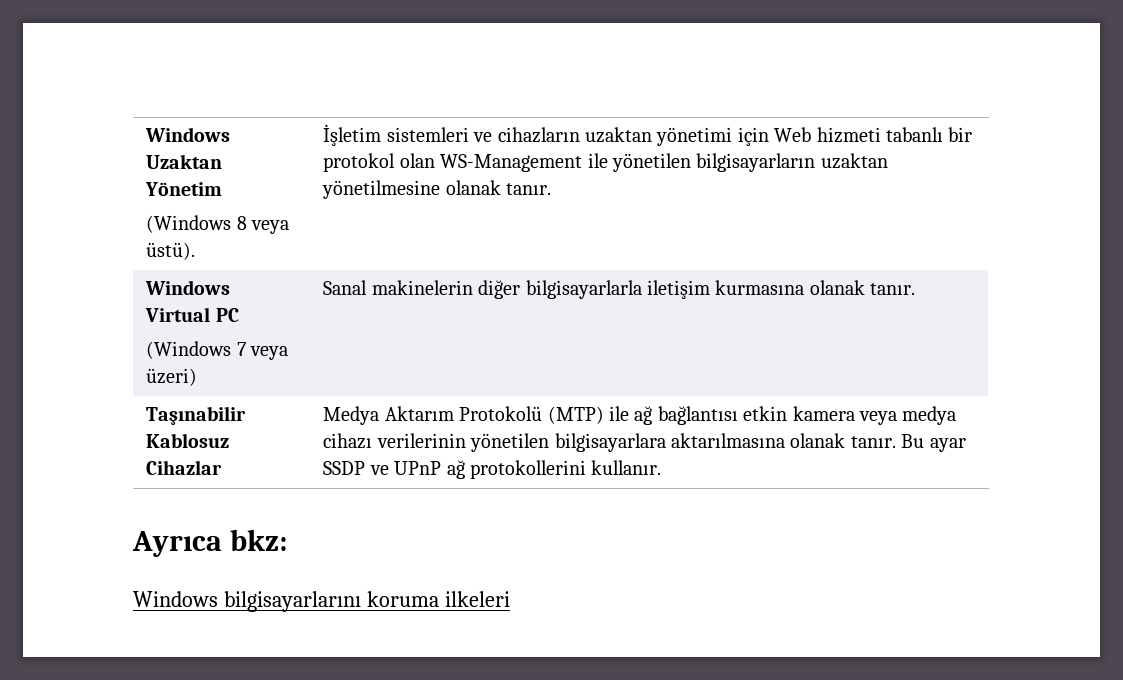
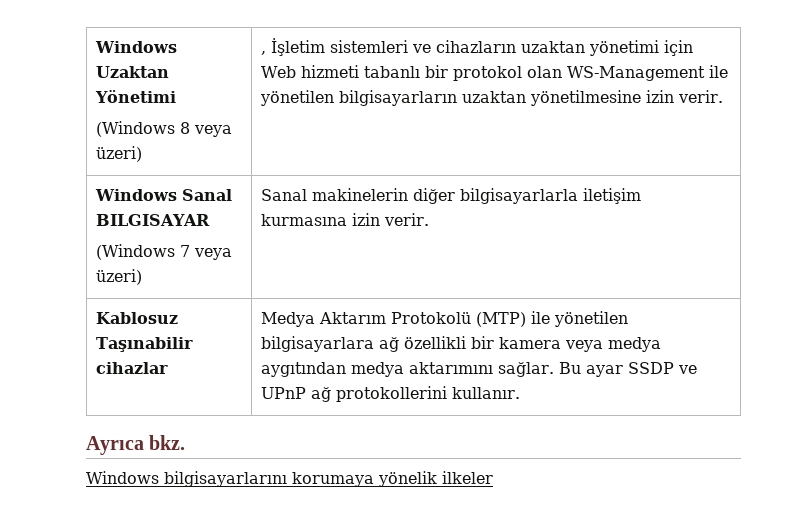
[145,182,223,196] Yönetim -> [94,90,176,103] Yönetimi
[146,242,196,260] üstü). | -> [95,146,142,162] [260,51,266,55] üzeri) | ,
[445,180,552,195] [145,280,231,295] [145,307,239,322] olanak tanır. // Windows Virtual PC -> [645,90,723,103] [94,189,232,201] [95,214,210,226] izin verir. // Windows Sanal BILGISAYAR
[809,280,916,295] [146,406,247,425] [146,433,230,448] [146,460,223,475] olanak tanır. // Taşınabilir Kablosuz Cihazlar -> [351,213,429,226] [95,312,178,324] [95,337,193,352] [95,362,168,374] izin verir. // Kablosuz Taşınabilir cihazlar
[634,406,957,425] [323,433,896,452] ağ bağlantısı etkin kamera veya medya cihazı verilerinin yönetilen bilgisayarlara aktarılmasına olanak tanır. -> [553,311,628,327] [260,336,661,352] [260,362,554,377] yönetilen bilgisayarlara ağ özellikli bir kamera veya medya aygıtından medya aktarımını sağlar.
[229,529,287,551] bkz: -> [149,435,186,450] bkz.
[366,591,510,607] koruma ilkeleri -> [292,471,493,487] korumaya yönelik ilkeler

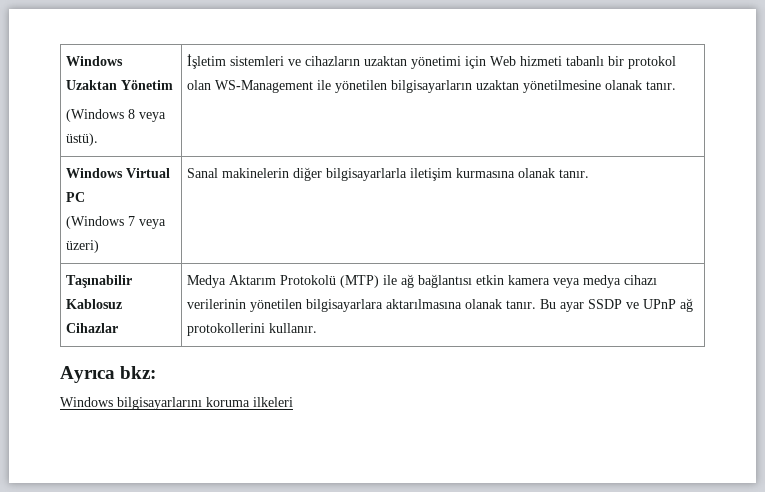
[94,90,176,103] Yönetimi -> [120,80,173,90] Yönetim
[95,146,142,162] [260,51,266,55] üzeri) | , -> [65,133,98,146] üstü). |
[645,90,723,103] [94,189,232,201] [95,214,210,226] izin verir. // Windows Sanal BILGISAYAR -> [604,80,676,90] [65,168,170,178] [65,192,85,202] olanak tanır. // Windows Virtual PC
[351,213,429,226] [95,312,178,324] [95,337,193,352] [95,362,168,374] izin verir. // Kablosuz Taşınabilir cihazlar -> [517,168,589,178] [65,275,132,288] [65,299,122,309] [65,323,118,333] olanak tanır. // Taşınabilir Kablosuz Cihazlar
[553,311,628,327] [260,336,661,352] [260,362,554,377] yönetilen bilgisayarlara ağ özellikli bir kamera veya medya aygıtından medya aktarımını sağlar. -> [400,274,657,288] [186,299,536,312] ağ bağlantısı etkin kamera veya medya cihazı verilerinin yönetilen bilgisayarlara aktarılmasına olanak tanır.
[149,435,186,450] bkz. -> [120,366,157,379] bkz:
[292,471,493,487] korumaya yönelik ilkeler -> [206,397,293,407] koruma ilkeleri

